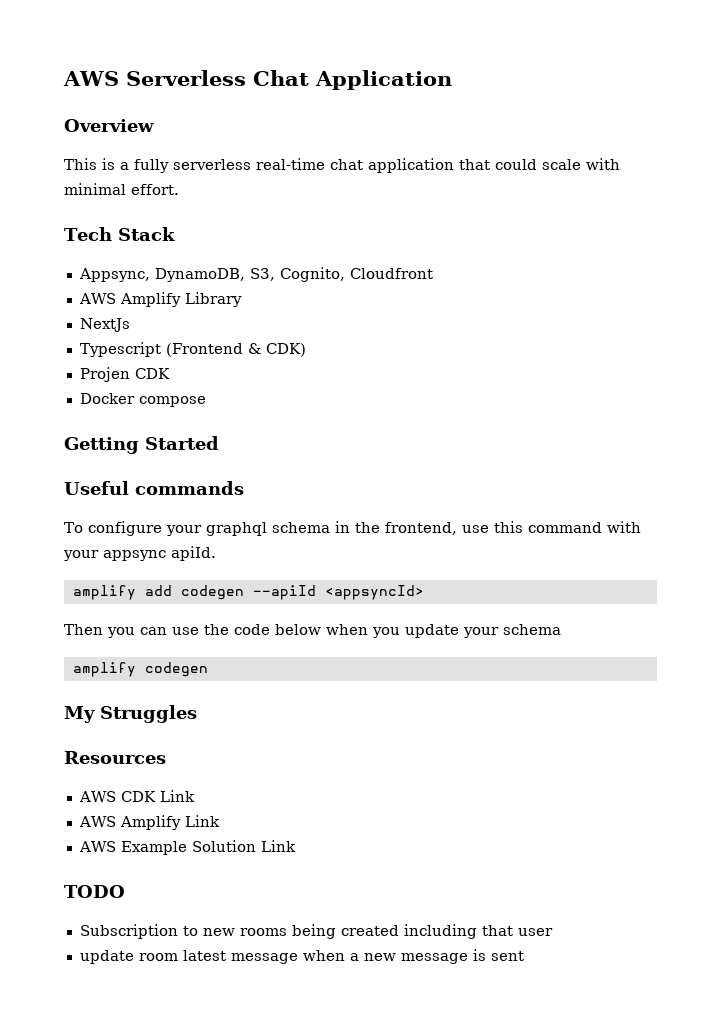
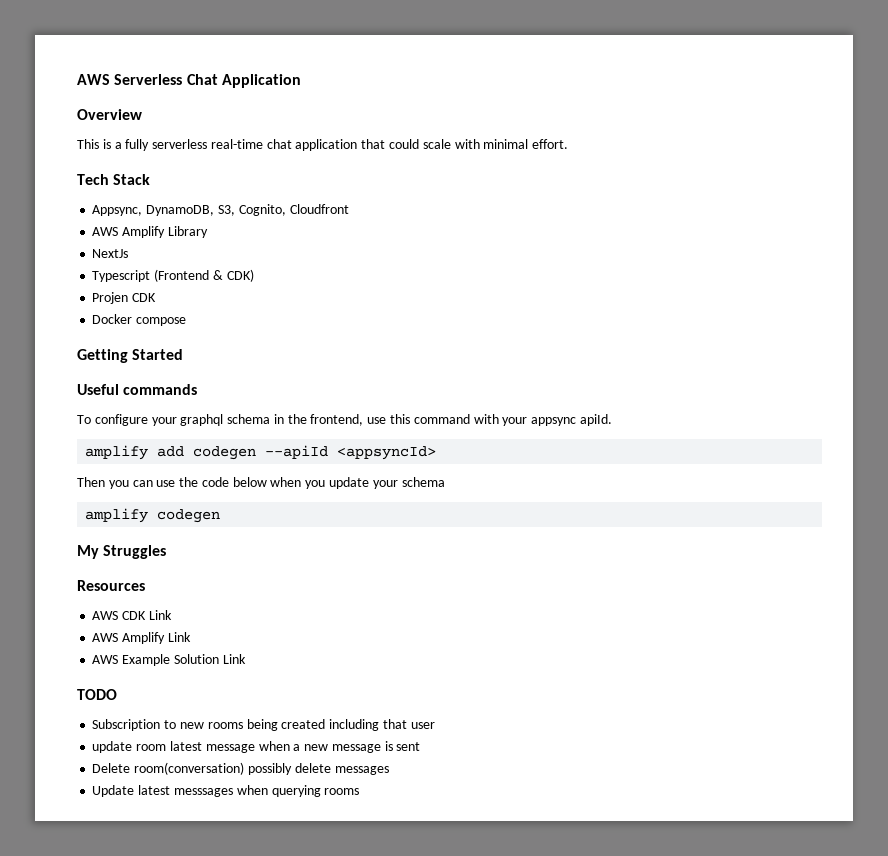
(524, 956) none -> [92,762,389,775] [92,785,360,797] // Delete room(conversation) possibly delete messages // Update latest messsages when querying rooms

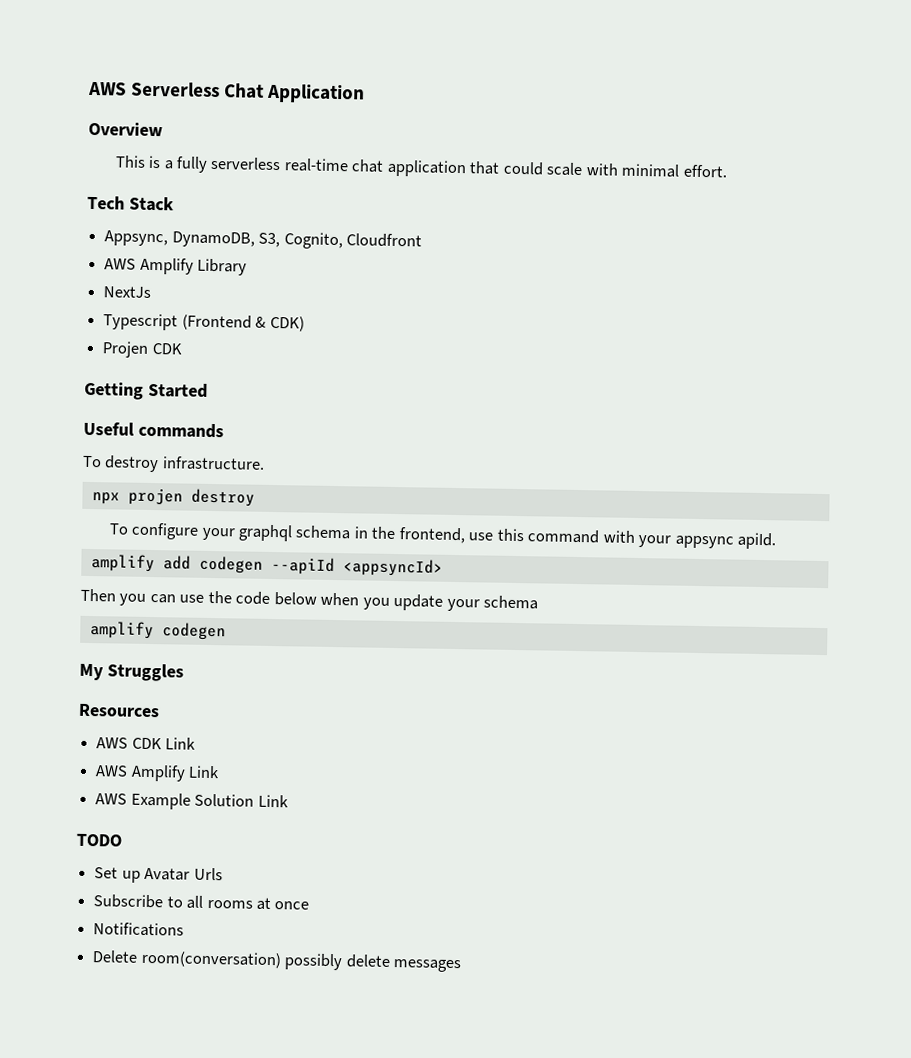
[92,314,187,326] // Docker compose -> (183, 348) none
(198, 389) none -> [82,455,265,473] [91,488,255,507] // To destroy infrastructure. // npx projen destroy
[92,719,435,731] [92,741,421,753] Subscription to new rooms being created including that user // update room latest message when a new message is sent -> [94,867,223,883] [93,894,310,911] [93,922,185,937] Set up Avatar Urls // Subscribe to all rooms at once // Notifications
[92,785,360,797] // Update latest messsages when querying rooms -> (461, 966) none

